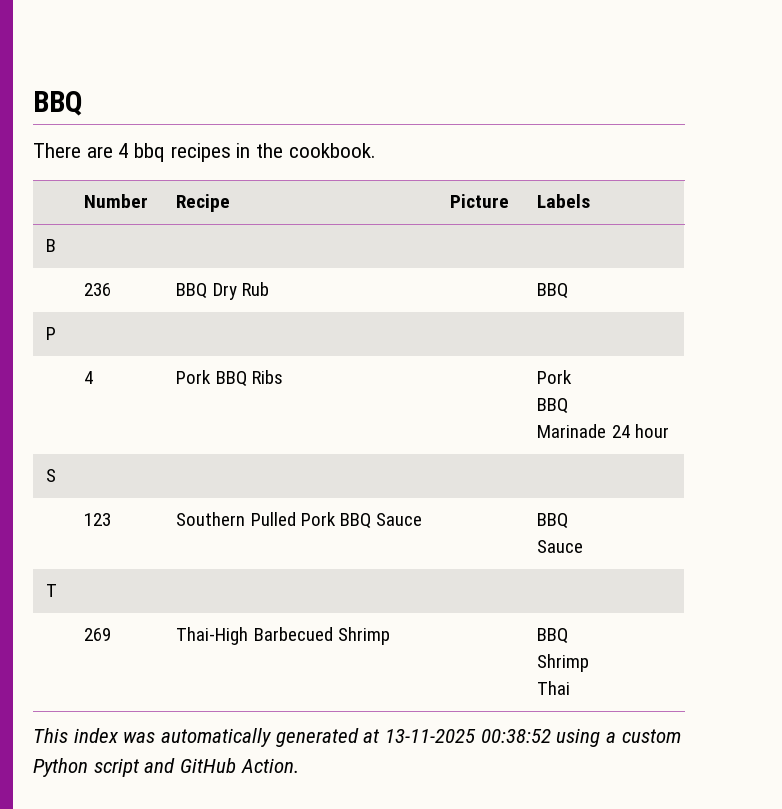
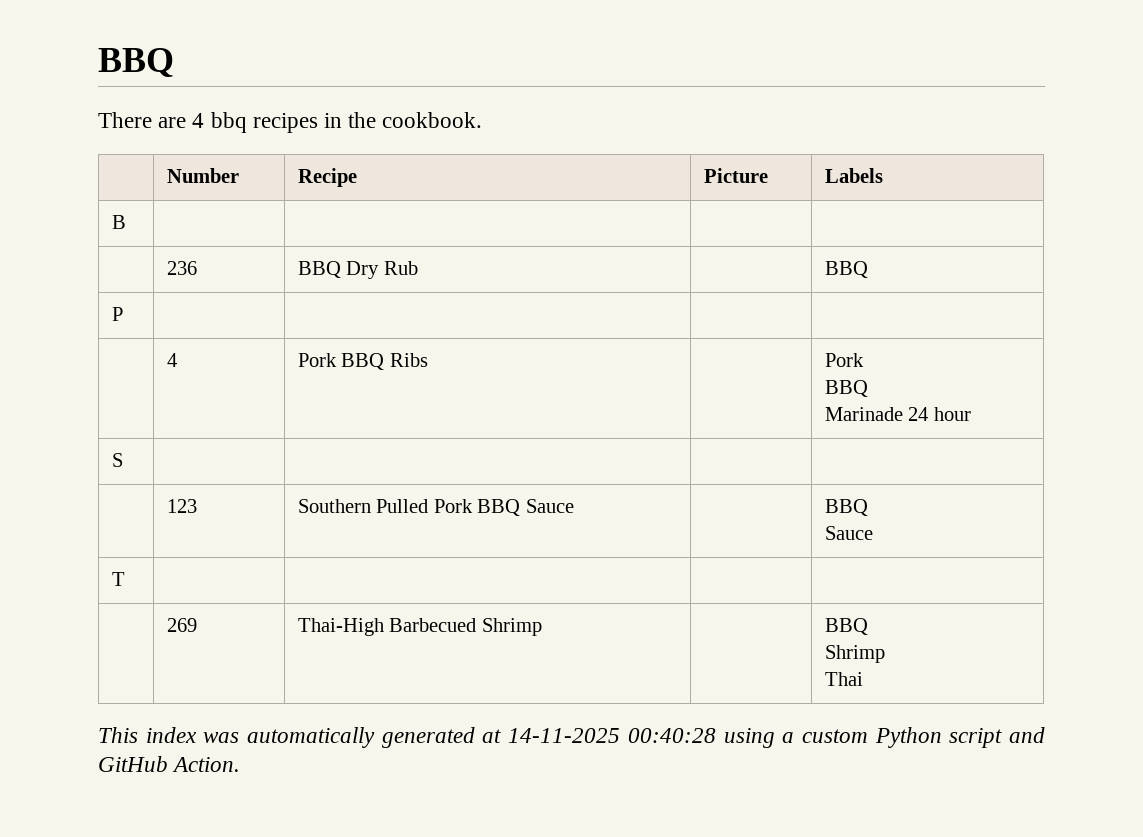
[385,729,551,743] 13-11-2025 00:38:52 -> [508,728,716,743] 14-11-2025 00:40:28

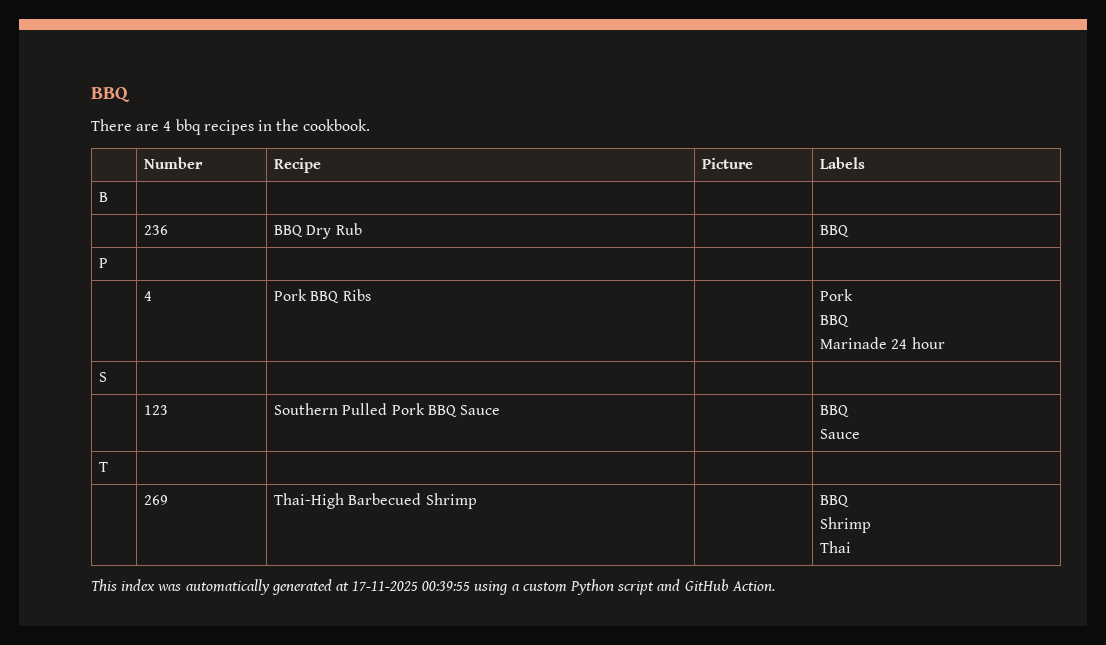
[508,728,716,743] 14-11-2025 00:40:28 -> [352,581,471,591] 17-11-2025 00:39:55

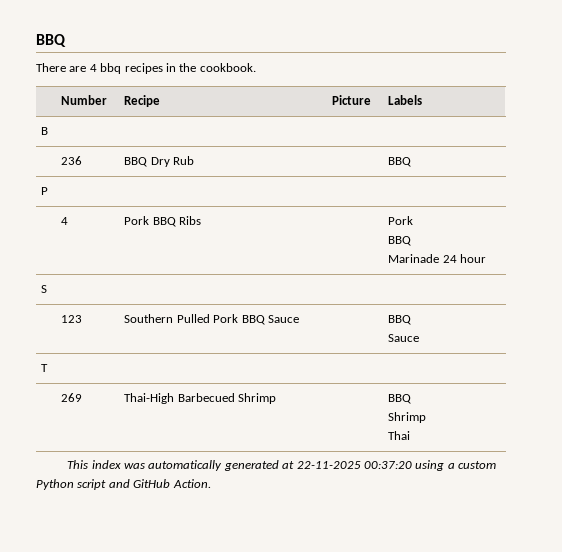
[352,581,471,591] 17-11-2025 00:39:55 -> [296,461,412,469] 22-11-2025 00:37:20

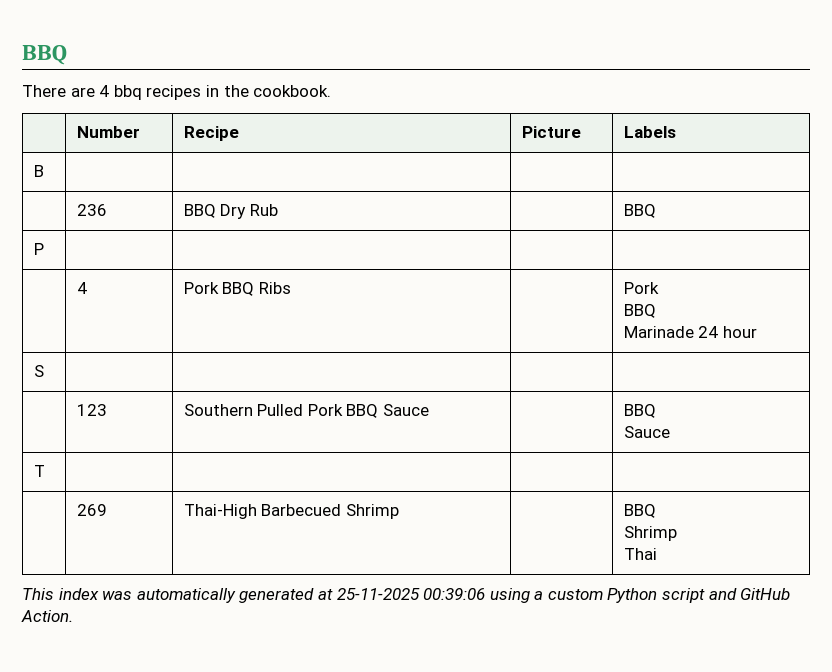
[296,461,412,469] 22-11-2025 00:37:20 -> [336,588,486,600] 25-11-2025 00:39:06

